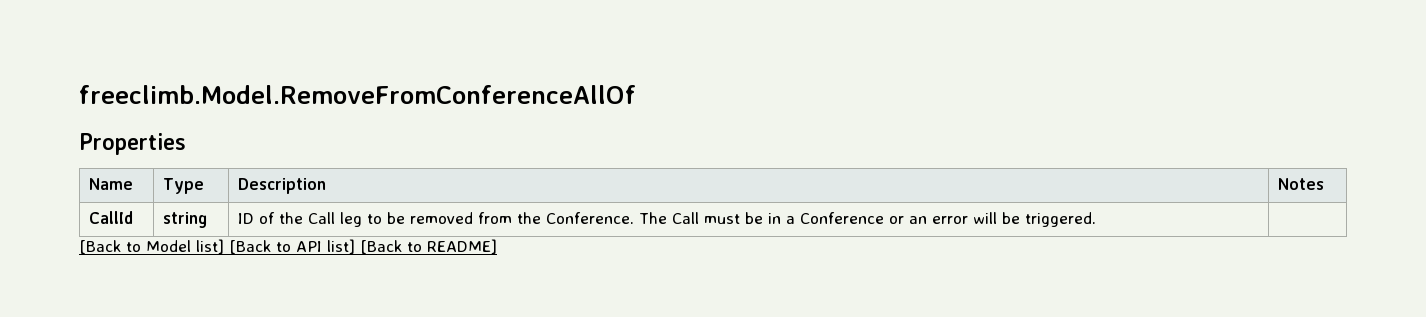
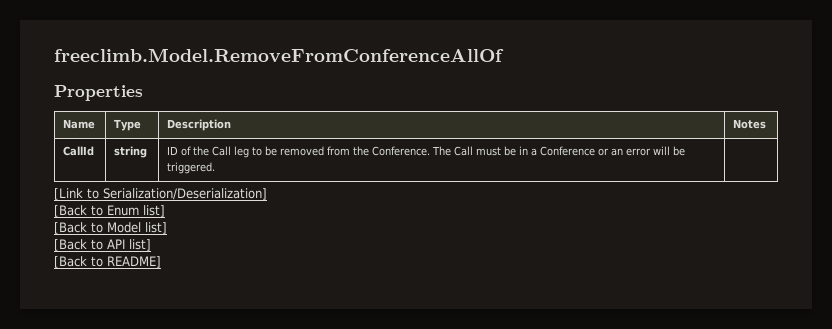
(1096, 219) none -> [54,188,267,200] [54,205,165,217] // [Link to Serialization/Deserialization] // [Back to Enum list]
(224, 246) none -> (167, 228) //
(355, 246) none -> (151, 245) //

